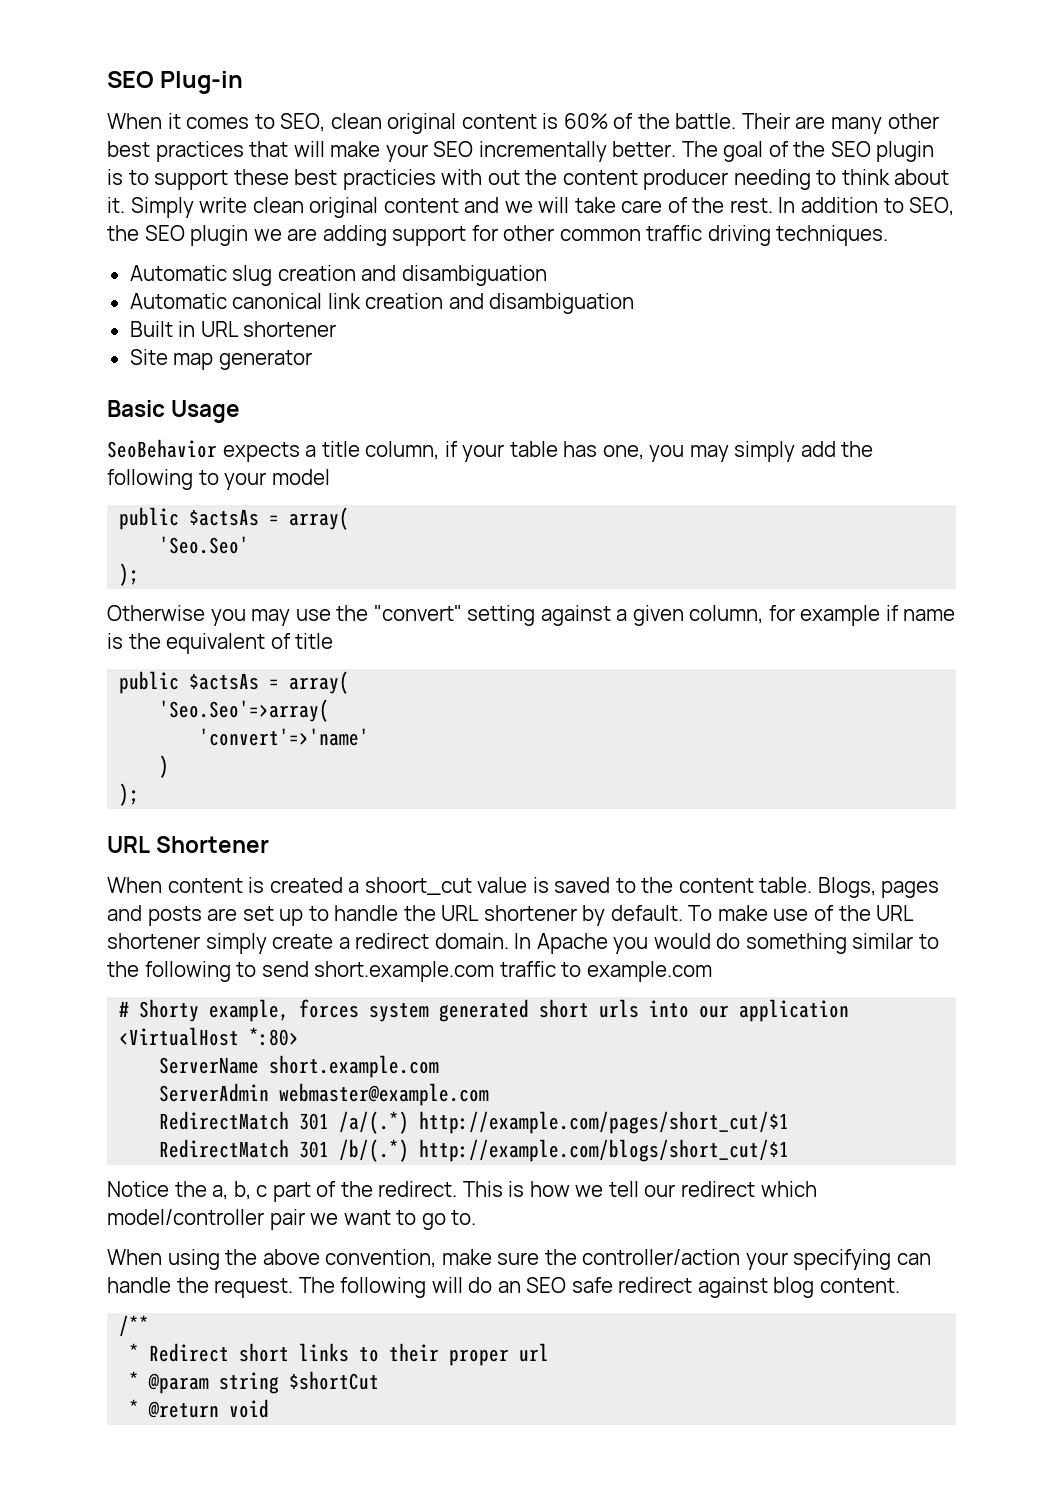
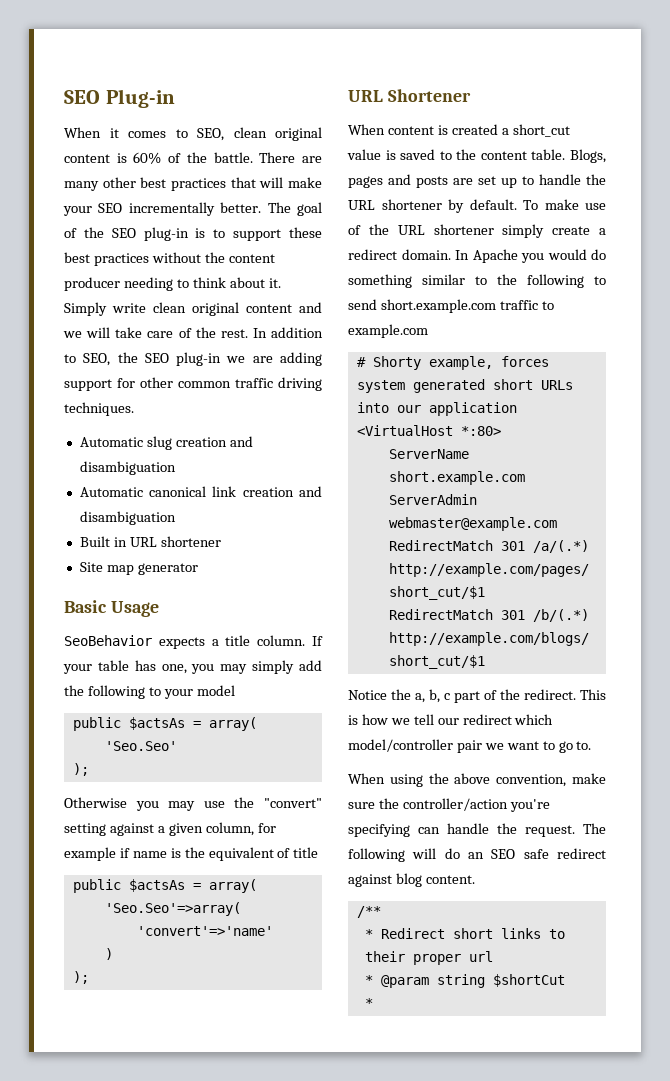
[741,113,790,129] Their -> [259,152,296,163] There
[876,141,935,162] plugin -> [143,227,189,241] plug-in
[342,169,520,190] practicies with out -> [93,252,201,266] practices without
[190,225,249,246] plugin -> [176,352,222,366] plug-in
[365,441,458,460] column, if -> [257,635,324,646] column. If
[364,877,472,895] shoort_cut -> [512,124,570,137] short_cut
[599,999,640,1018] urls -> [540,380,573,390] URLs
[745,1252,788,1270] your -> [509,799,550,812] you're
[148,1399,270,1418] @return void -> (373, 1003) none

